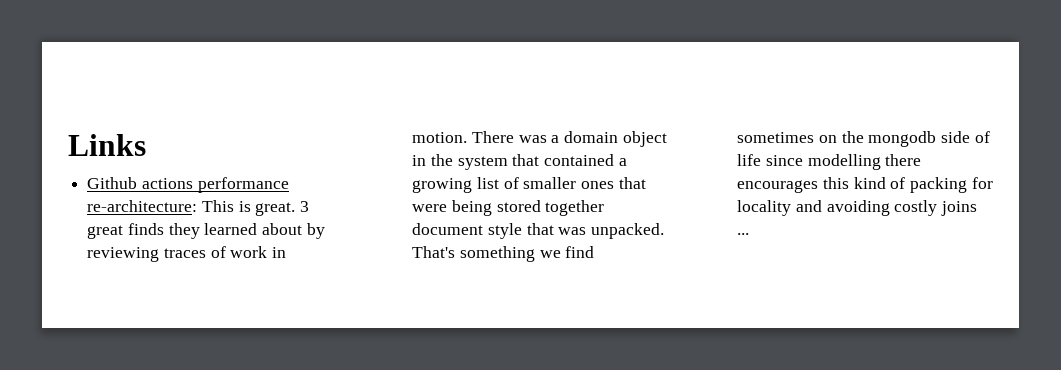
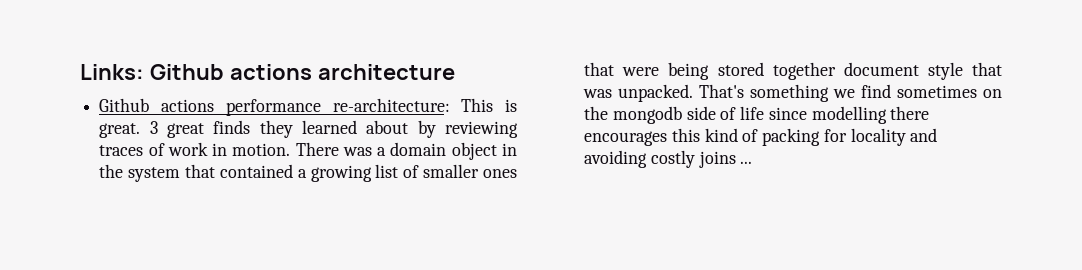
[68,134,146,156] Links -> [80,64,455,80] Links: Github actions architecture

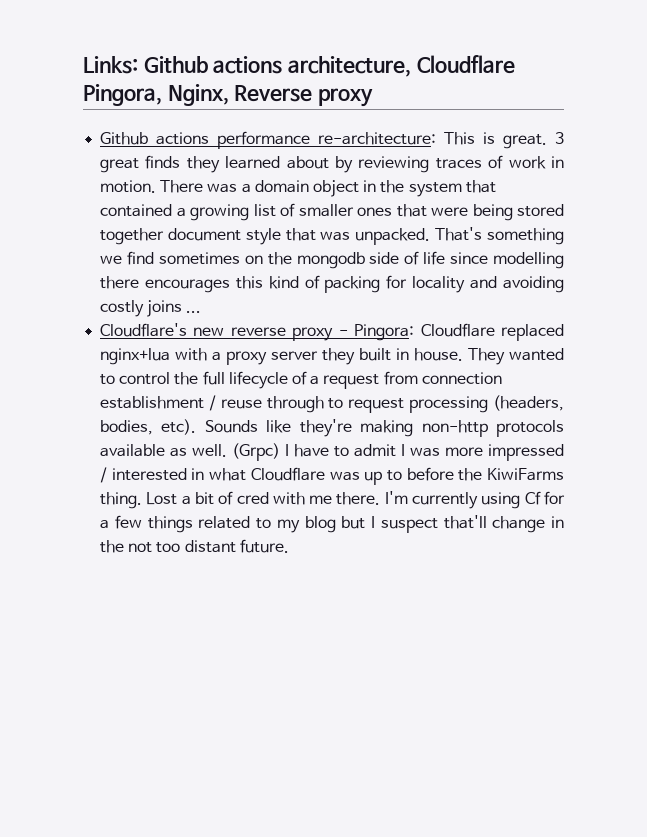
[317,64,455,80] architecture -> [288,55,515,77] [83,84,374,107] architecture, Cloudflare Pingora, Nginx, Reverse proxy
(753, 162) none -> [100,323,564,341] [100,348,564,365] [100,371,502,389] [100,395,564,413] [100,419,564,437] [100,443,564,461] [100,467,564,485] [100,491,565,509] [100,515,564,533] [100,539,289,553] // Cloudflare's new reverse proxy - Pingora: Cloudflare replaced nginx+lua with a proxy server they built in house. They wanted to control the full lifecycle of a request from connection establishment / reuse through to request processing (headers, bodies, etc). Sounds like they're making non-http protocols available as well. (Grpc) I have to admit I was more impressed / interested in what Cloudflare was up to before the KiwiFarms thing. Lost a bit of cred with me there. I'm currently using Cf for a few things related to my blog but I suspect that'll change in the not too distant future.

